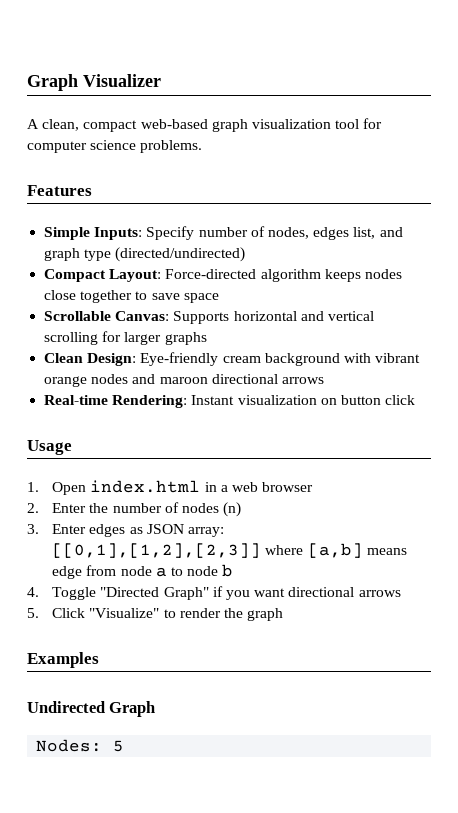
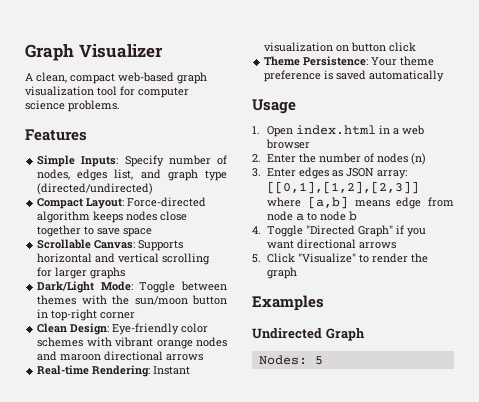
(207, 338) none -> [37,281,227,293] [37,295,227,305] [37,309,136,321] // Dark/Light Mode: Toggle between themes with the sun/moon button in top-right corner
[222,353,340,366] cream background -> [181,323,209,333] [37,337,84,347] color schemes
(416, 400) none -> [264,56,435,66] [264,70,445,82] // Theme Persistence: Your theme preference is saved automatically

